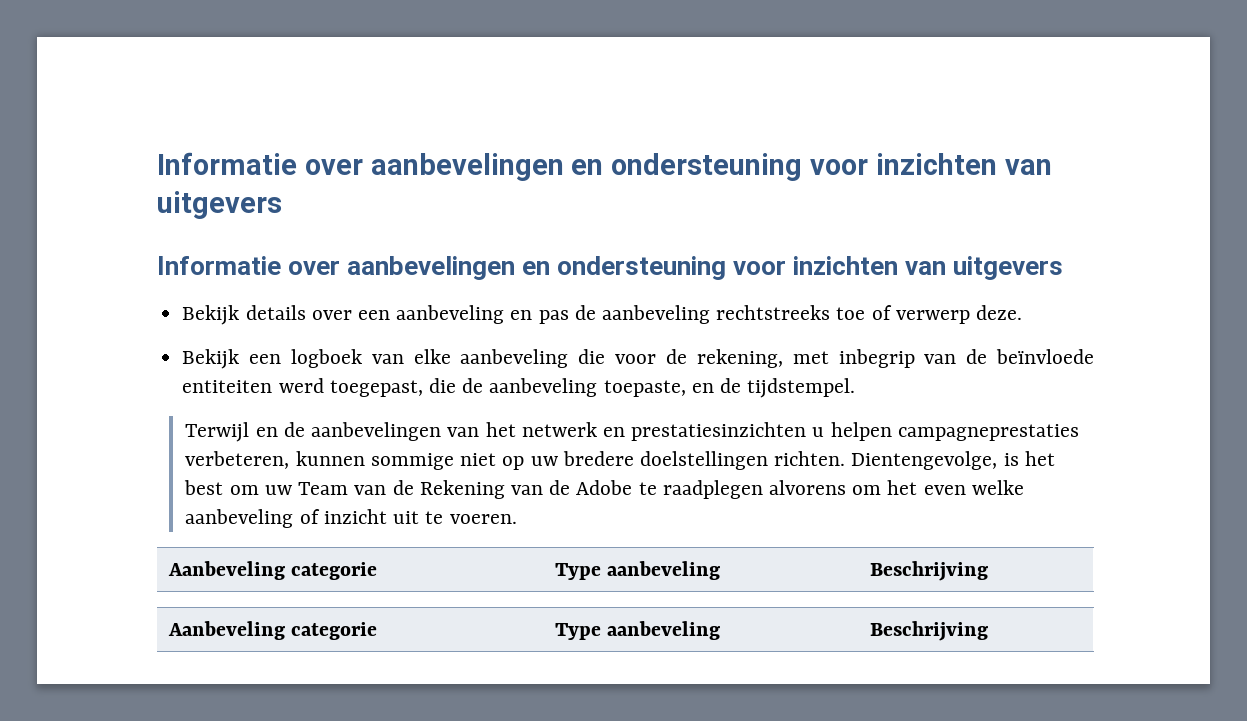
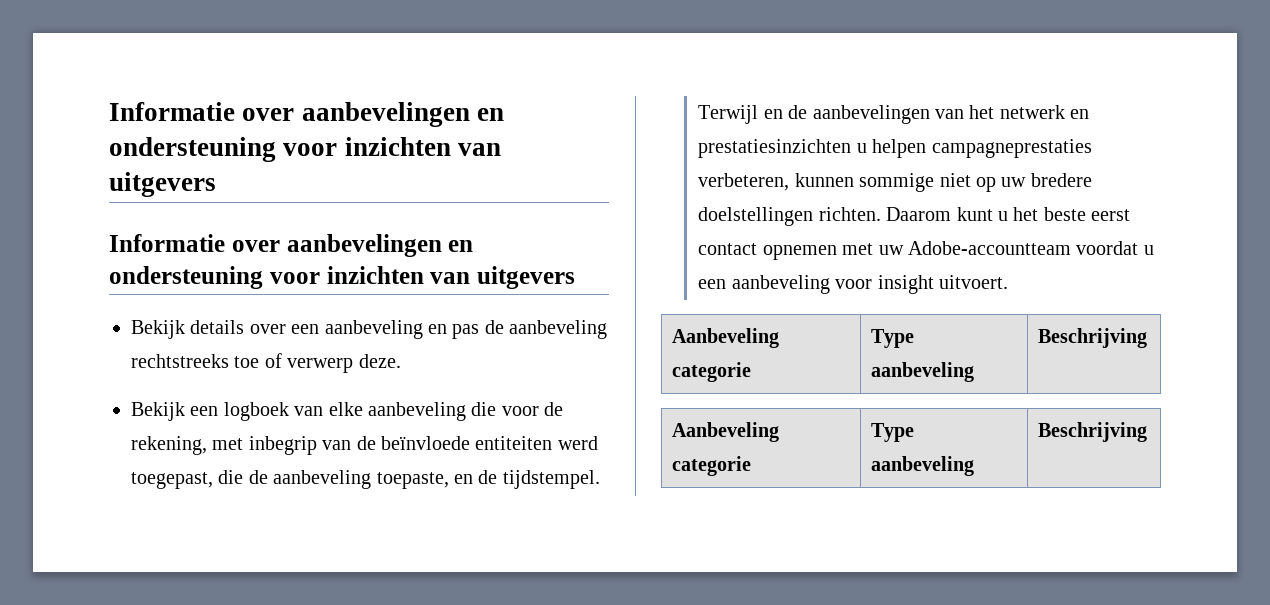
[851,451,1055,470] [184,480,1024,499] [185,509,517,528] Dientengevolge, is het best om uw Team van de Rekening van de Adobe te raadplegen alvorens om het even welke aanbeveling of inzicht uit te voeren. -> [886,207,1131,221] [698,241,1154,260] [698,275,1009,294] Daarom kunt u het beste eerst contact opnemen met uw Adobe-accountteam voordat u een aanbeveling voor insight uitvoert.

